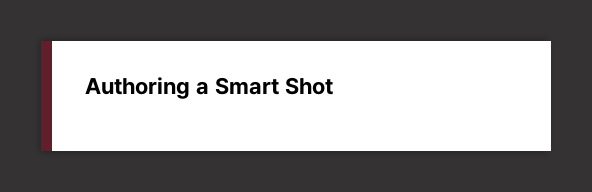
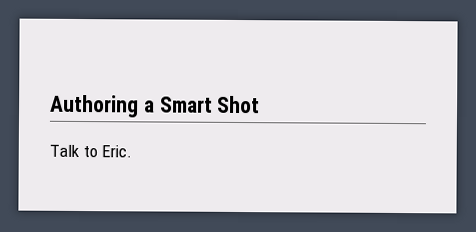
(334, 86) none -> [49,144,133,158] // Talk to Eric.

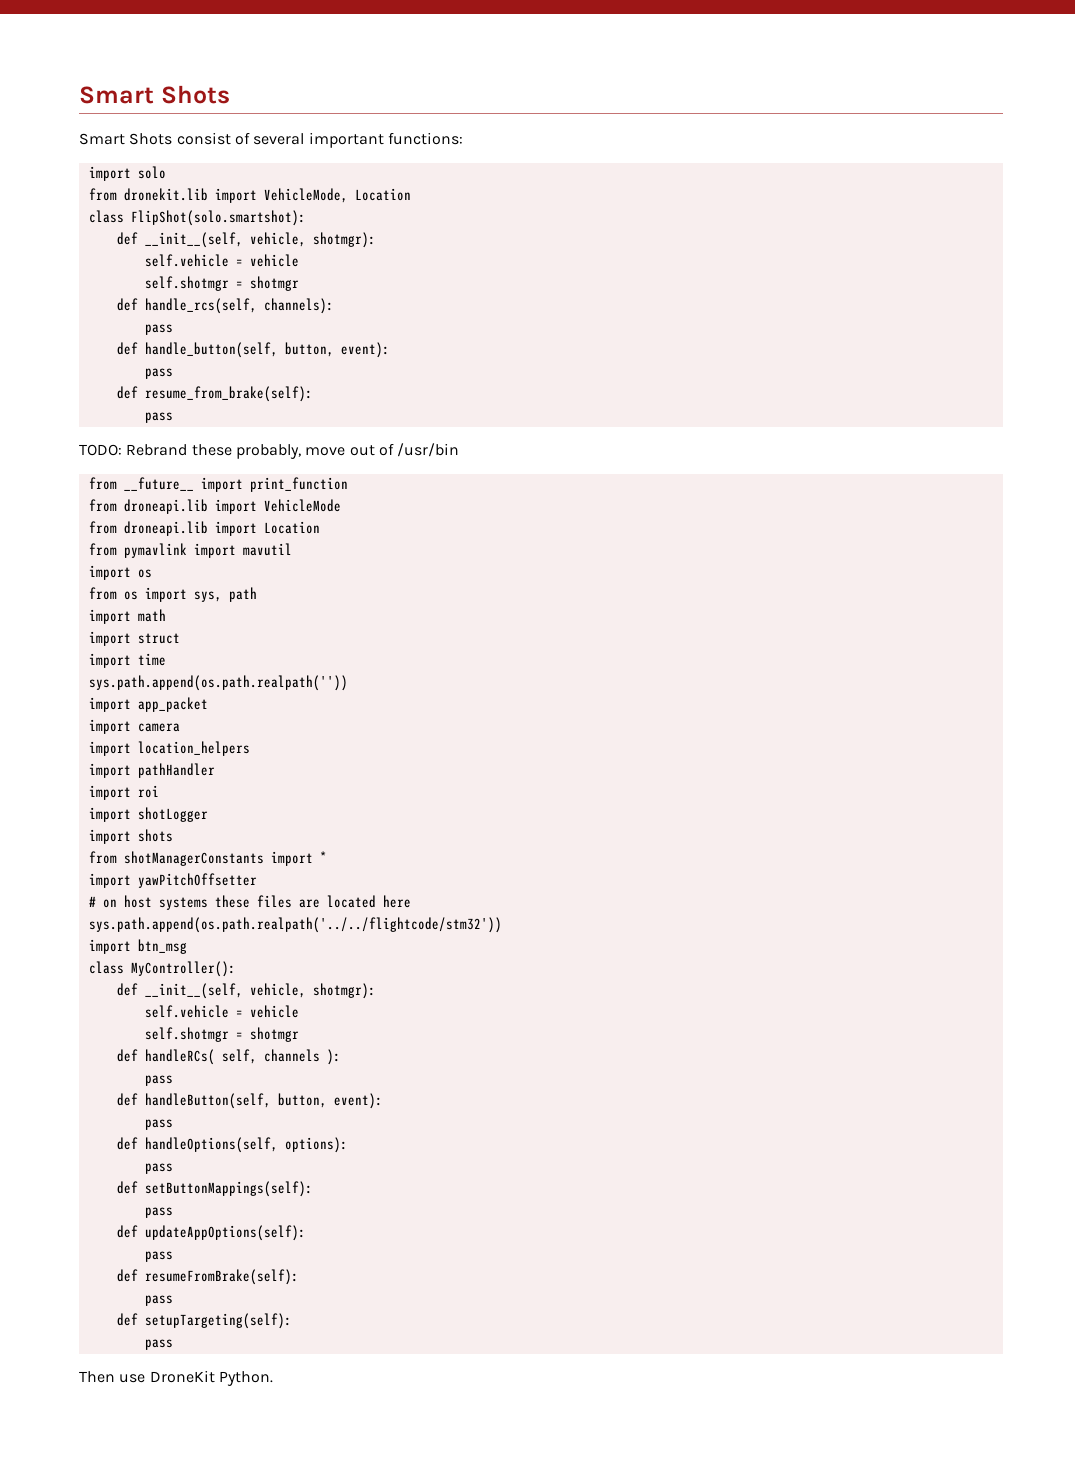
[49,94,261,118] [49,144,133,158] Authoring a Smart Shot // Talk to Eric. -> [79,85,230,104] [79,132,463,148] [88,166,166,181] [88,188,411,203] [88,210,306,226] [116,232,376,248] [144,254,299,267] [144,276,299,291] [116,298,334,314] [144,324,173,335] [116,342,390,358] [144,368,173,379] [116,386,313,402] [144,412,173,423] [79,443,460,459] [88,477,348,492] [88,499,341,514] [88,521,320,536] [88,543,292,558] [88,565,152,580] [88,587,257,602] [88,609,166,624] [88,631,180,646] [88,653,166,668] [88,675,348,691] [88,697,208,712] [88,719,180,734] [88,741,250,756] [88,763,215,778] [88,785,159,800] [88,807,208,822] [88,829,173,844] [88,851,327,866] [88,873,257,888] [88,895,411,910] [88,917,502,933] [88,939,187,954] [88,961,236,977] [116,983,376,999] [144,1005,299,1018] [144,1027,299,1042] [116,1049,341,1065] [144,1075,173,1086] [116,1093,383,1109] [144,1119,173,1130] [116,1137,348,1153] [144,1163,173,1174] [116,1181,313,1197] [144,1207,173,1218] [116,1225,306,1241] [144,1251,173,1262] [116,1269,299,1285] [144,1295,173,1306] [116,1313,292,1329] [144,1339,173,1350] [79,1370,273,1386] Smart Shots // Smart Shots consist of several important functions: // import solo // from dronekit.lib import VehicleMode, Location // class FlipShot(solo.smartshot): // def __init__(self, vehicle, shotmgr): // self.vehicle = vehicle // self.shotmgr = shotmgr // def handle_rcs(self, channels): // pass // def handle_button(self, button, event): // pass // def resume_from_brake(self): // pass // TODO: Rebrand these probably, move out of /usr/bin // from __future__ import print_function // from droneapi.lib import VehicleMode // from droneapi.lib import Location // from pymavlink import mavutil // import os // from os import sys, path // import math // import struct // import time // sys.path.append(os.path.realpath('')) // import app_packet // import camera // import location_helpers // import pathHandler // import roi // import shotLogger // import shots // from shotManagerConstants import * // import yawPitchOffsetter // # on host systems these files are located here // sys.path.append(os.path.realpath('../../flightcode/stm32')) // import btn_msg // class MyController(): // def __init__(self, vehicle, shotmgr): // self.vehicle = vehicle // self.shotmgr = shotmgr // def handleRCs( self, channels ): // pass // def handleButton(self, button, event): // pass // def handleOptions(self, options): // pass // def setButtonMappings(self): // pass // def updateAppOptions(self): // pass // def resumeFromBrake(self): // pass // def setupTargeting(self): // pass // Then use DroneKit Python.

